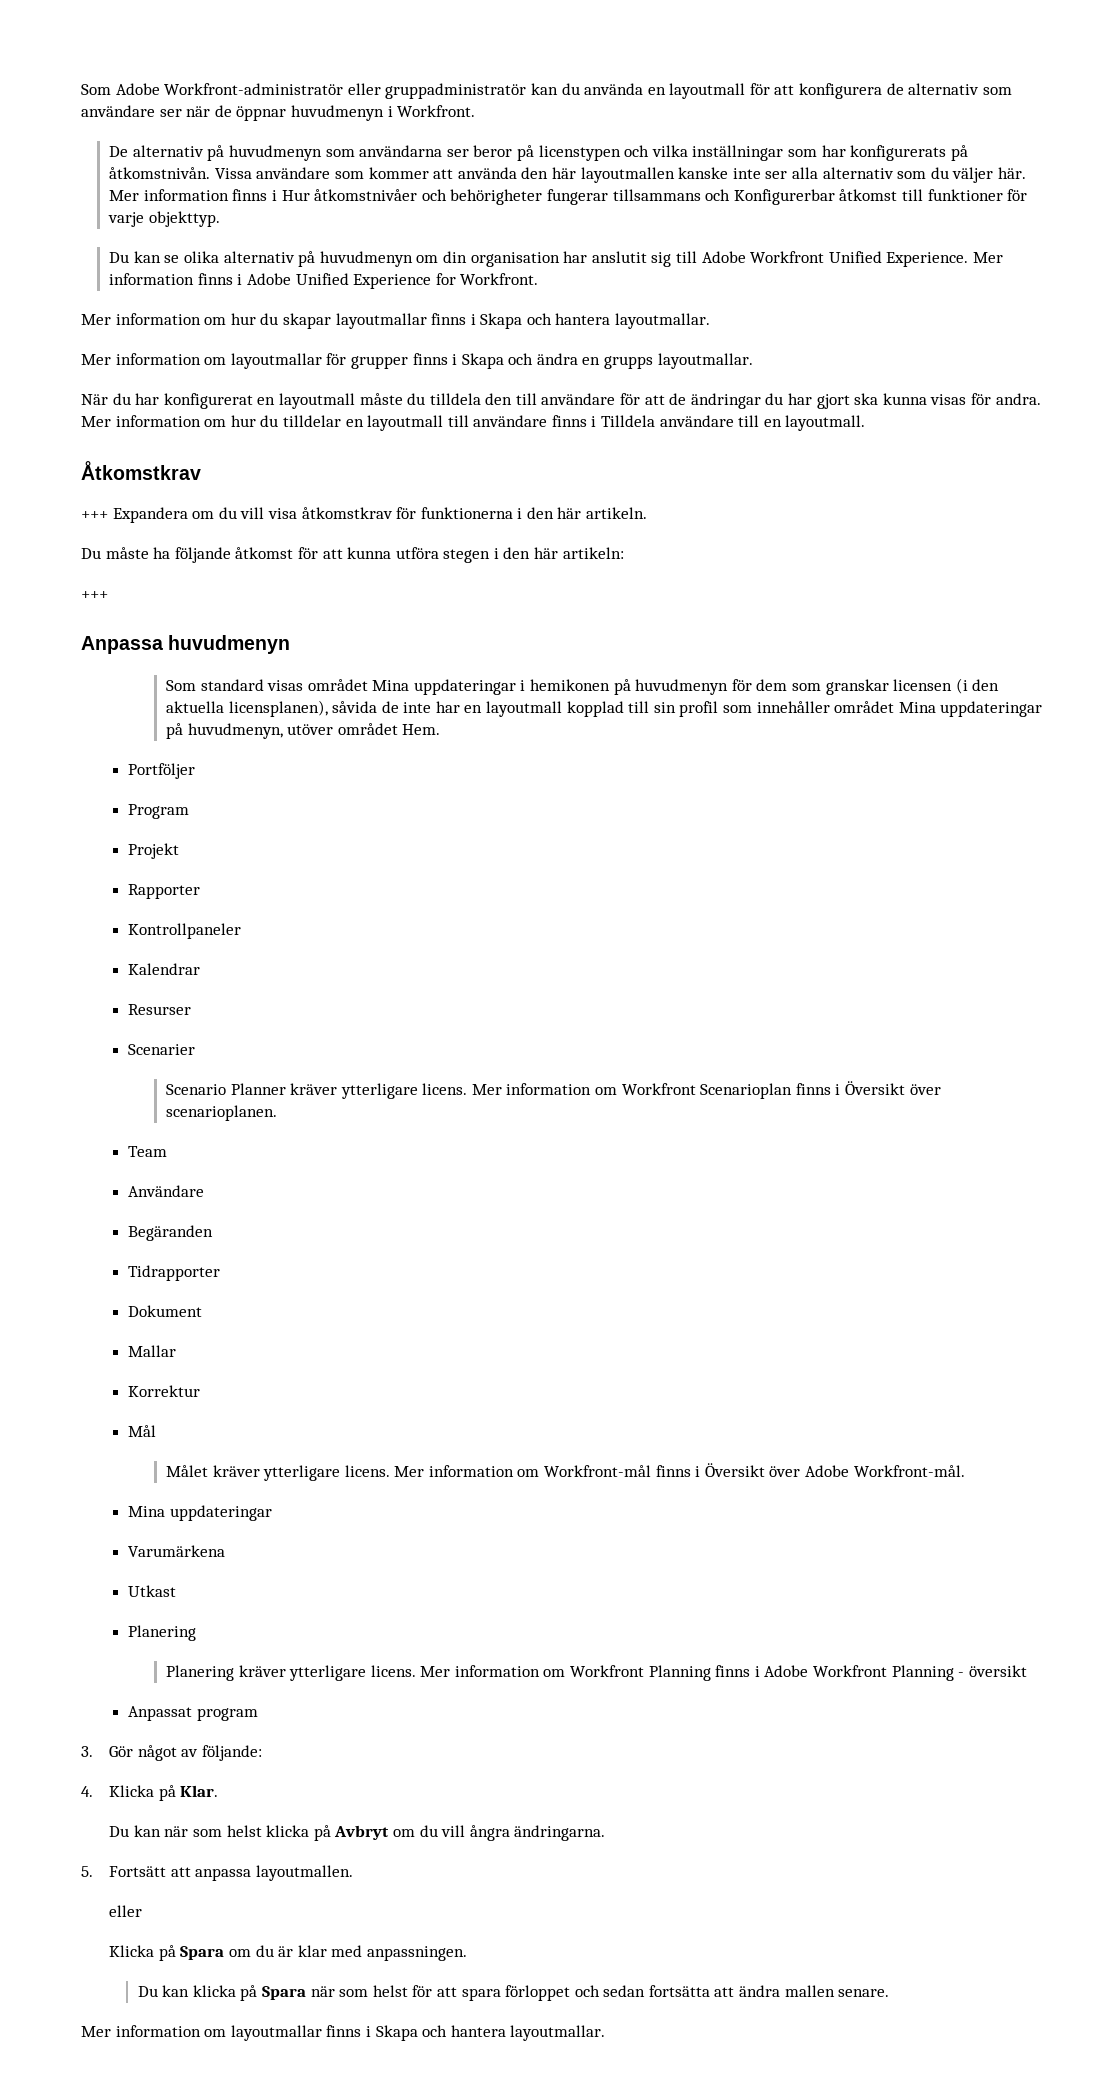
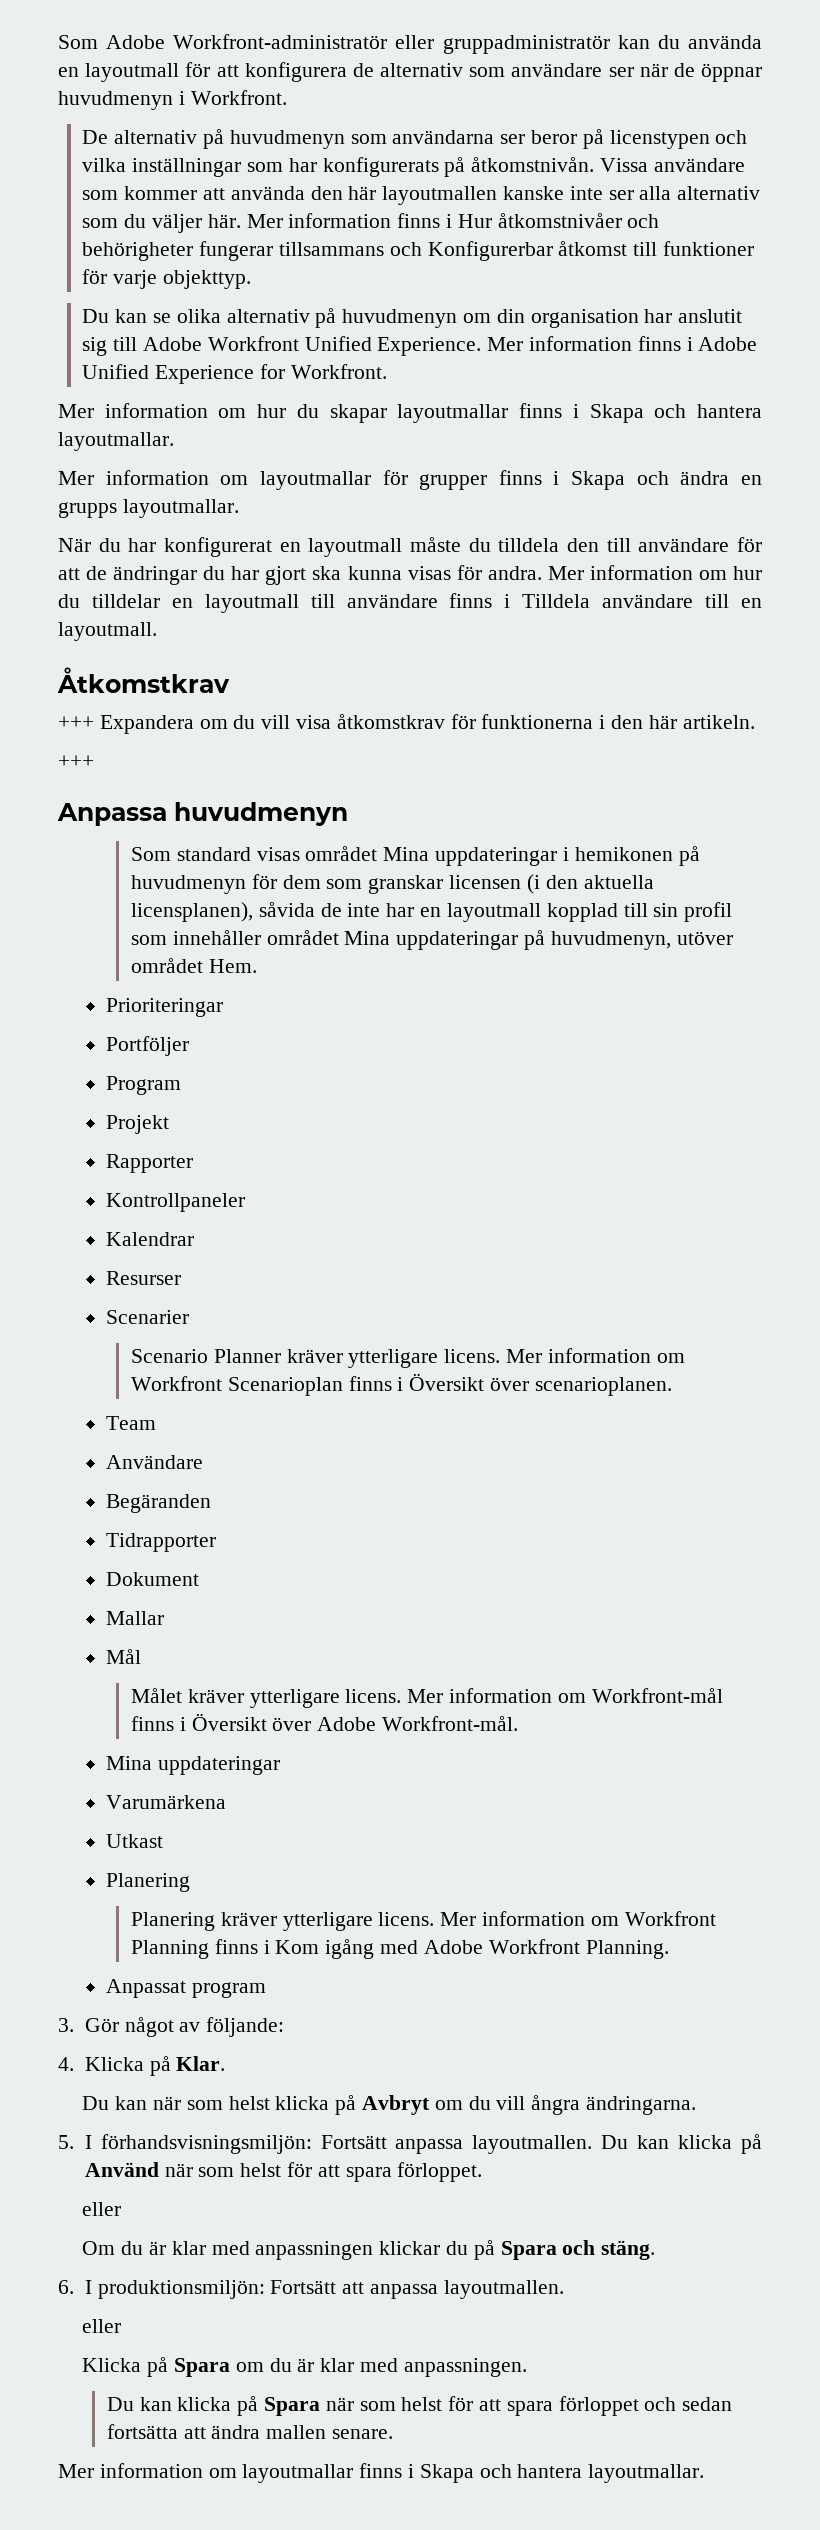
[81,547,624,563] // Du måste ha följande åtkomst för att kunna utföra stegen i den här artikeln: -> (755, 722) none
(441, 729) none -> [106,998,224,1017] // Prioriteringar
[128,1385,201,1397] // Korrektur -> (165, 1618) none
[764,1665,1027,1681] Adobe Workfront Planning - översikt -> [275,1939,669,1959] Kom igång med Adobe Workfront Planning.
(93, 1871) none -> [84,2134,762,2154] [84,2162,483,2182] [82,2202,122,2216] [82,2240,656,2260] [58,2280,265,2299] I förhandsvisningsmiljön: Fortsätt anpassa layoutmallen. Du kan klicka på Använd när som helst för att spara förloppet. // eller // Om du är klar med anpassningen klickar du på Spara och stäng. // 6. I produktionsmiljön:

